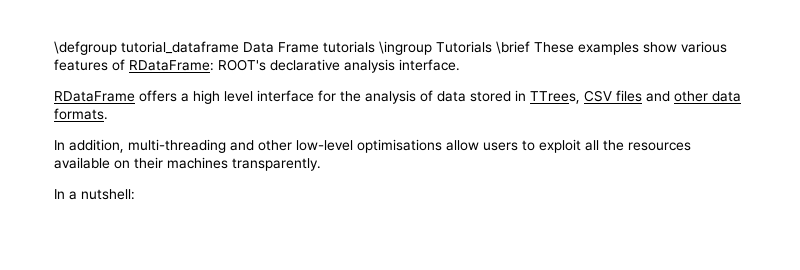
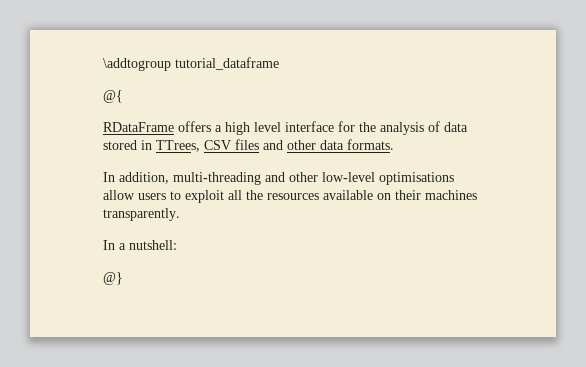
[54,41,117,55] \defgroup -> [103,58,171,71] \addtogroup
[243,41,727,55] [54,59,460,73] Data Frame tutorials \ingroup Tutorials \brief These examples show various features of RDataFrame: ROOT's declarative analysis interface. -> [103,90,123,103] // @{
(135, 194) none -> [103,272,123,285] // @}

